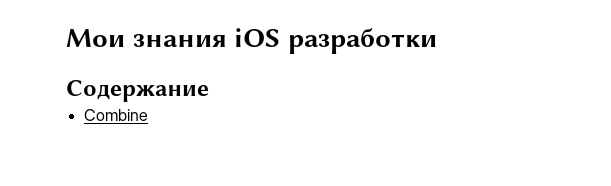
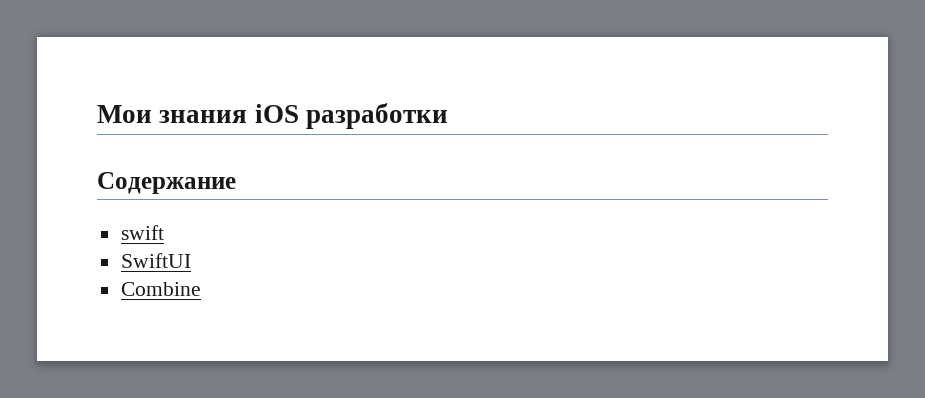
(209, 91) none -> [120,225,164,240] [120,253,191,268] // swift // SwiftUI

